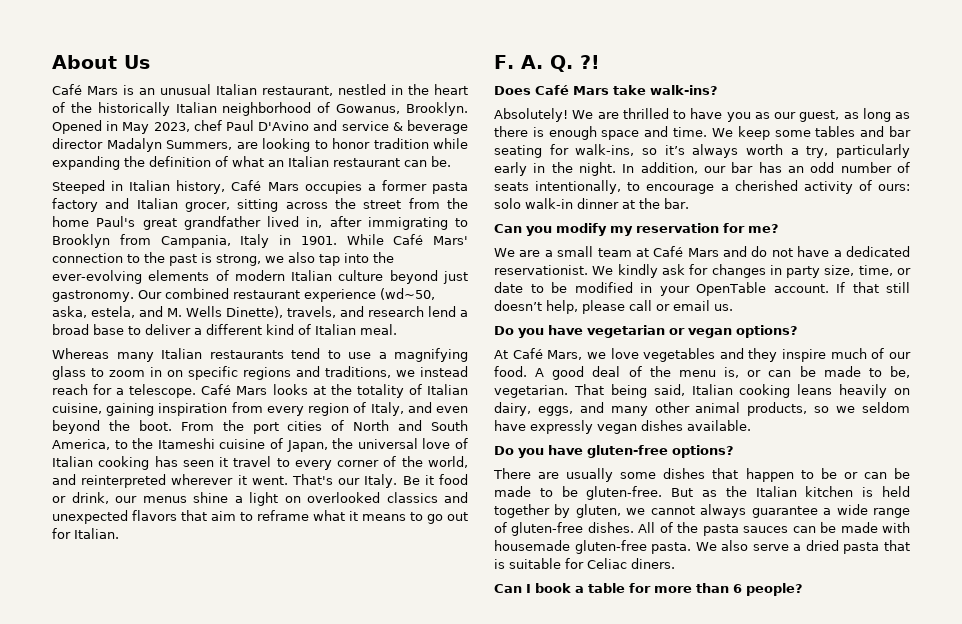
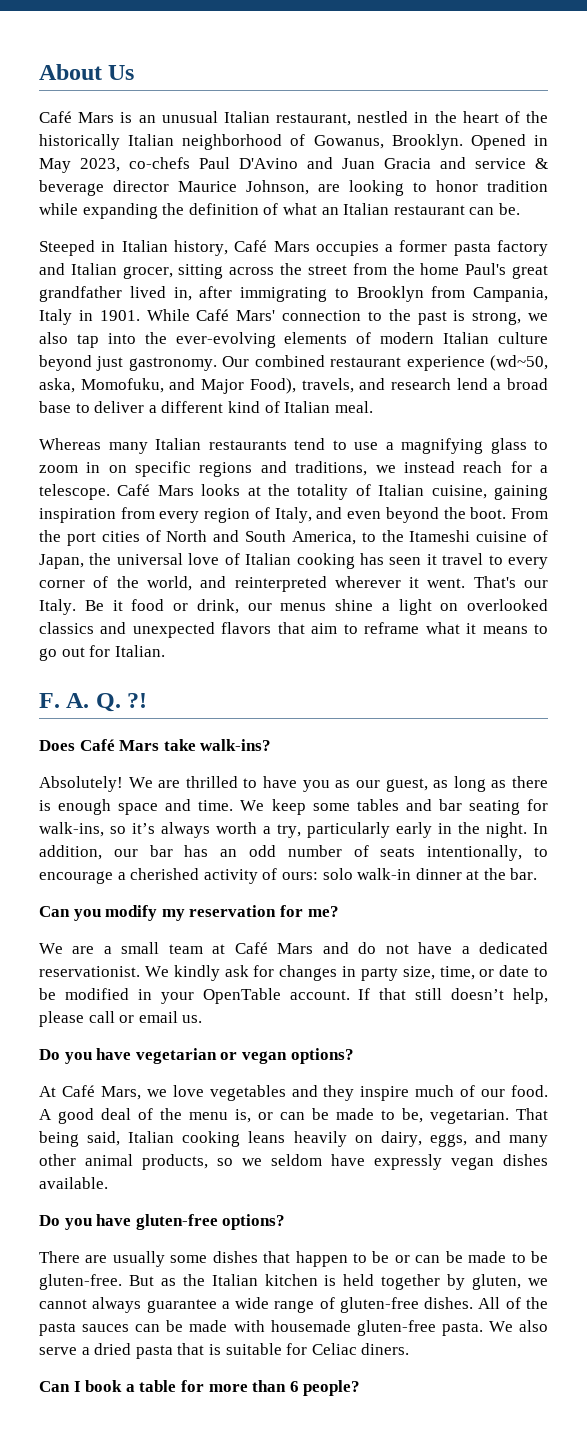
[193,120,222,131] chef -> [129,157,190,169] co-chefs
(338, 125) none -> [342,157,466,169] Juan Gracia and
[106,138,232,152] Madalyn Summers, -> [178,180,309,195] Maurice Johnson,
[91,306,283,318] estela, and M. Wells Dinette), -> [80,378,296,394] Momofuku, and Major Food),

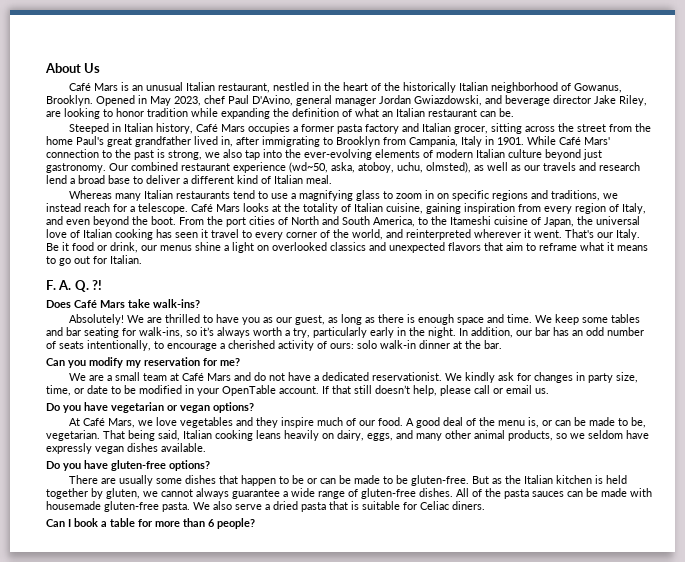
[129,157,548,169] [39,180,309,196] co-chefs Paul D'Avino and Juan Gracia and service & beverage director Maurice Johnson, -> [204,95,647,106] chef Paul D'Avino, general manager Jordan Gwiazdowski, and beverage director Jake Riley,
[80,378,354,394] Momofuku, and Major Food), travels, -> [358,162,576,173] atoboy, uchu, olmsted), as well as our travels

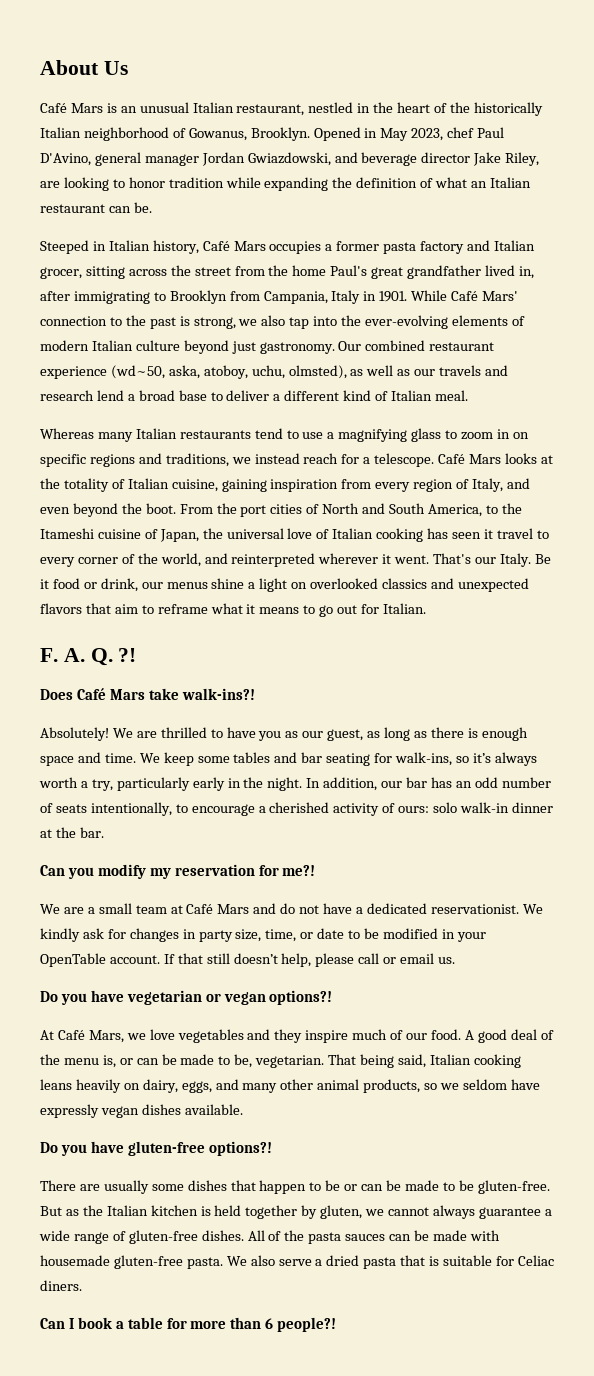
[153,299,200,308] walk-ins? -> [181,688,255,700] walk-ins?!
[220,358,240,366] me? -> [282,865,316,876] me?!
[213,402,254,413] options? -> [269,990,333,1005] options?!
[169,460,210,471] options? -> [208,1141,272,1156] options?!
[217,518,255,529] people? -> [277,1317,337,1332] people?!

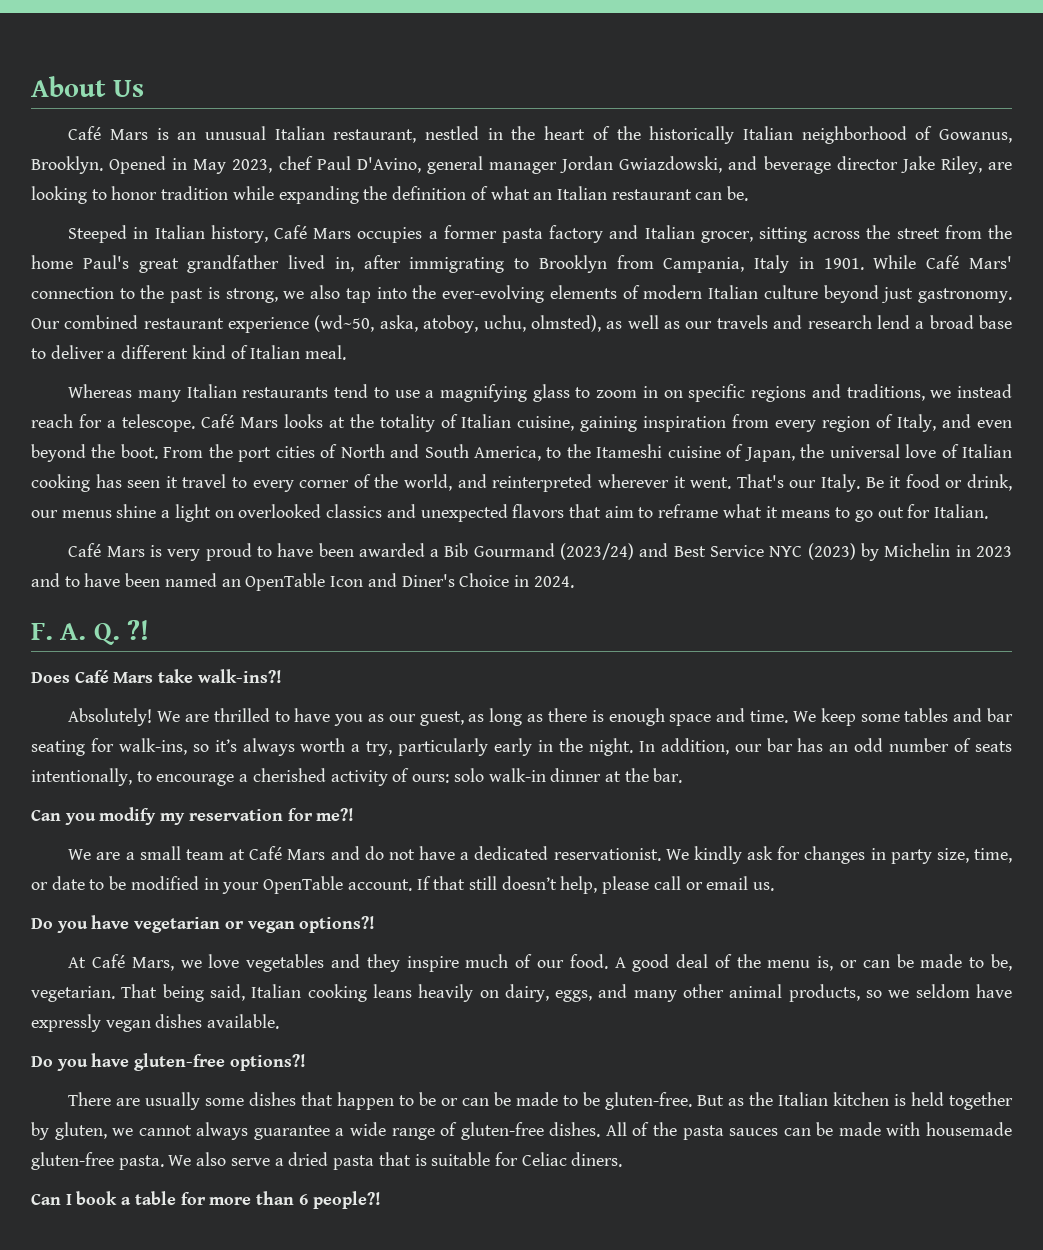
(426, 608) none -> [68,543,1013,561] [31,573,574,591] // Café Mars is very proud to have been awarded a Bib Gourmand (2023/24) and Best Service NYC (2023) by Michelin in 2023 and to have been named an OpenTable Icon and Diner's Choice in 2024.

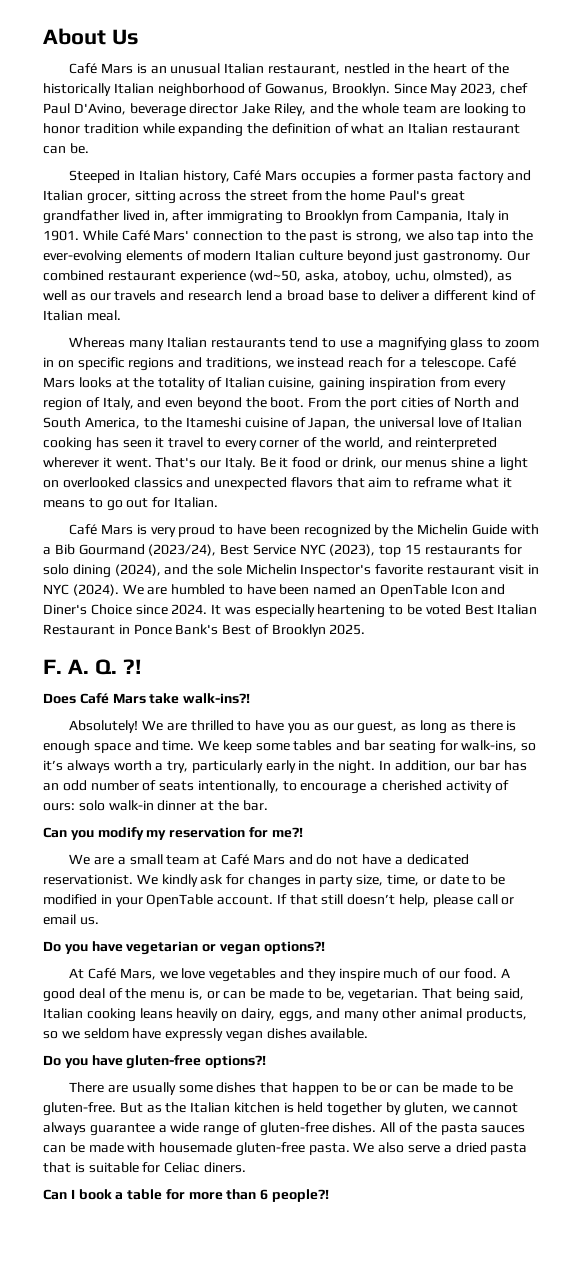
[109,156,188,174] Opened in -> [393,83,427,94] Since
[426,156,982,174] general manager Jordan Gwiazdowski, and beverage director Jake Riley, -> [129,103,437,117] beverage director Jake Riley, and the whole team
[358,543,425,557] awarded -> [303,524,539,538] recognized by the Michelin Guide with
[560,543,669,560] (2023/24) and -> [148,544,217,556] (2023/24),
[807,543,1013,561] [31,573,60,587] (2023) by Michelin in 2023 and -> [329,544,522,557] [43,564,539,578] [43,584,226,596] (2023), top 15 restaurants for solo dining (2024), and the sole Michelin Inspector's favorite restaurant visit in NYC (2024). We are humbled
[513,575,574,588] in 2024. -> [135,604,538,618] [43,624,366,637] since 2024. It was especially heartening to be voted Best Italian Restaurant in Ponce Bank's Best of Brooklyn 2025.

